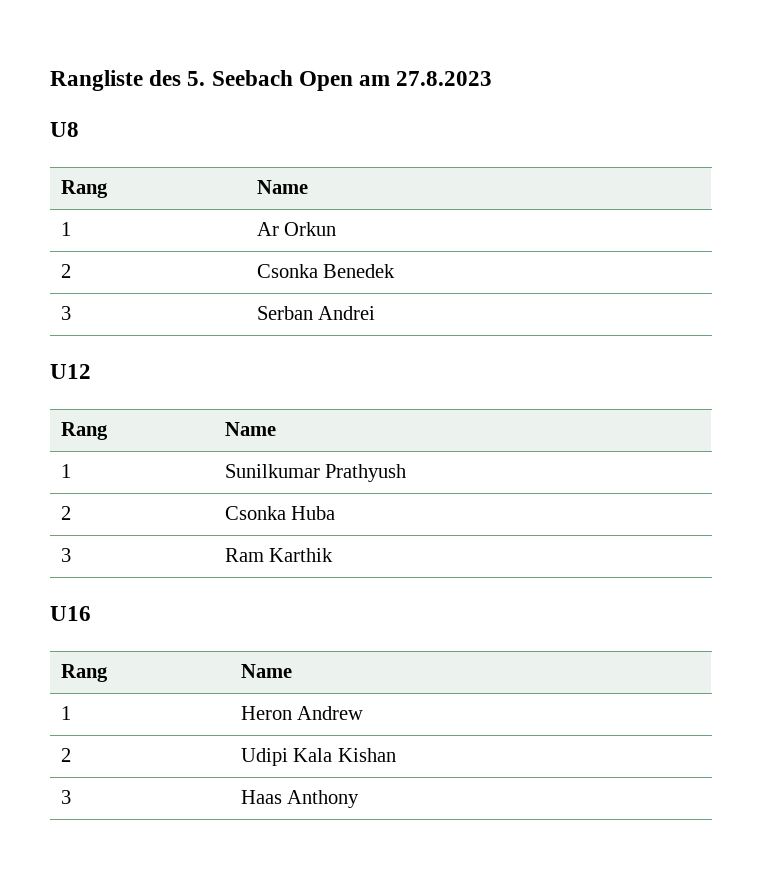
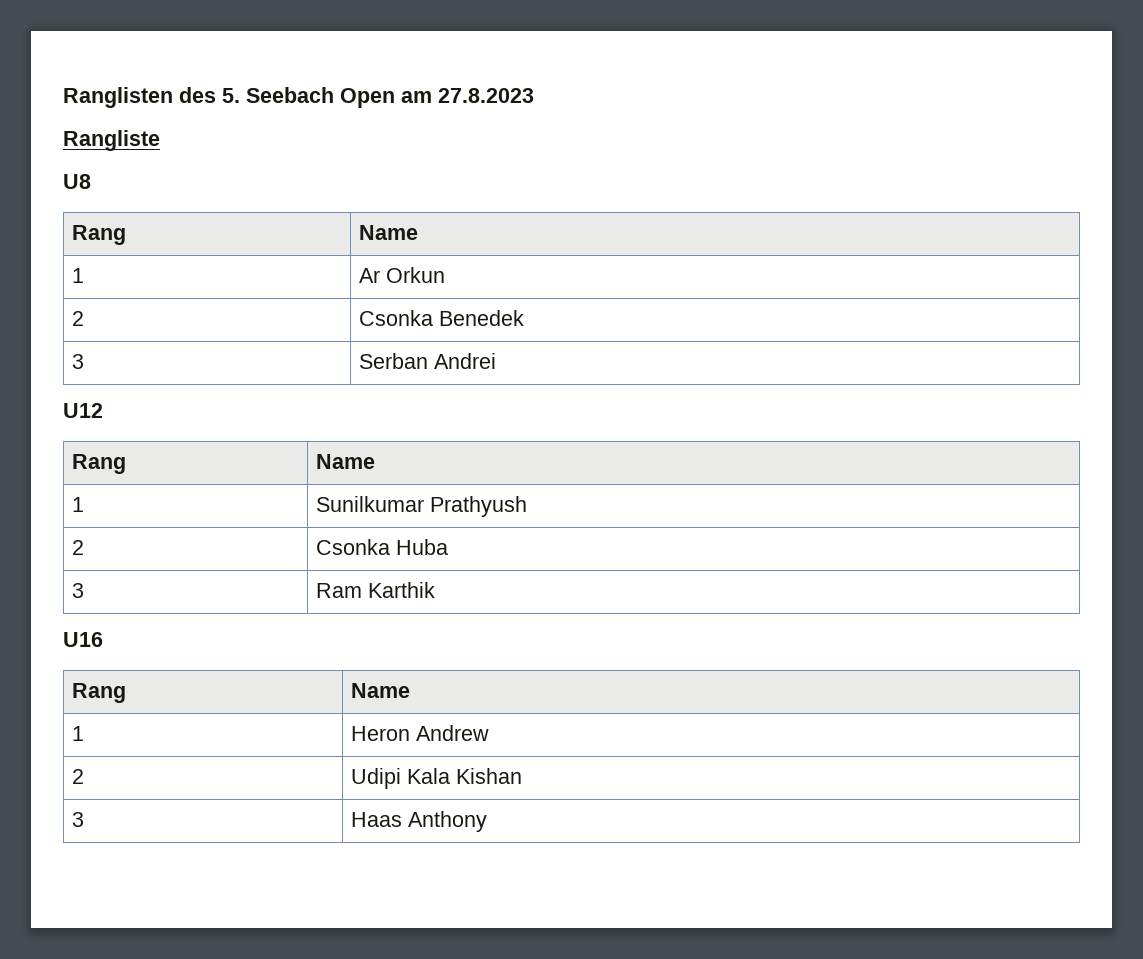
[50,70,143,91] Rangliste -> [63,87,173,108] Ranglisten
(493, 78) none -> [63,130,160,151] // Rangliste

